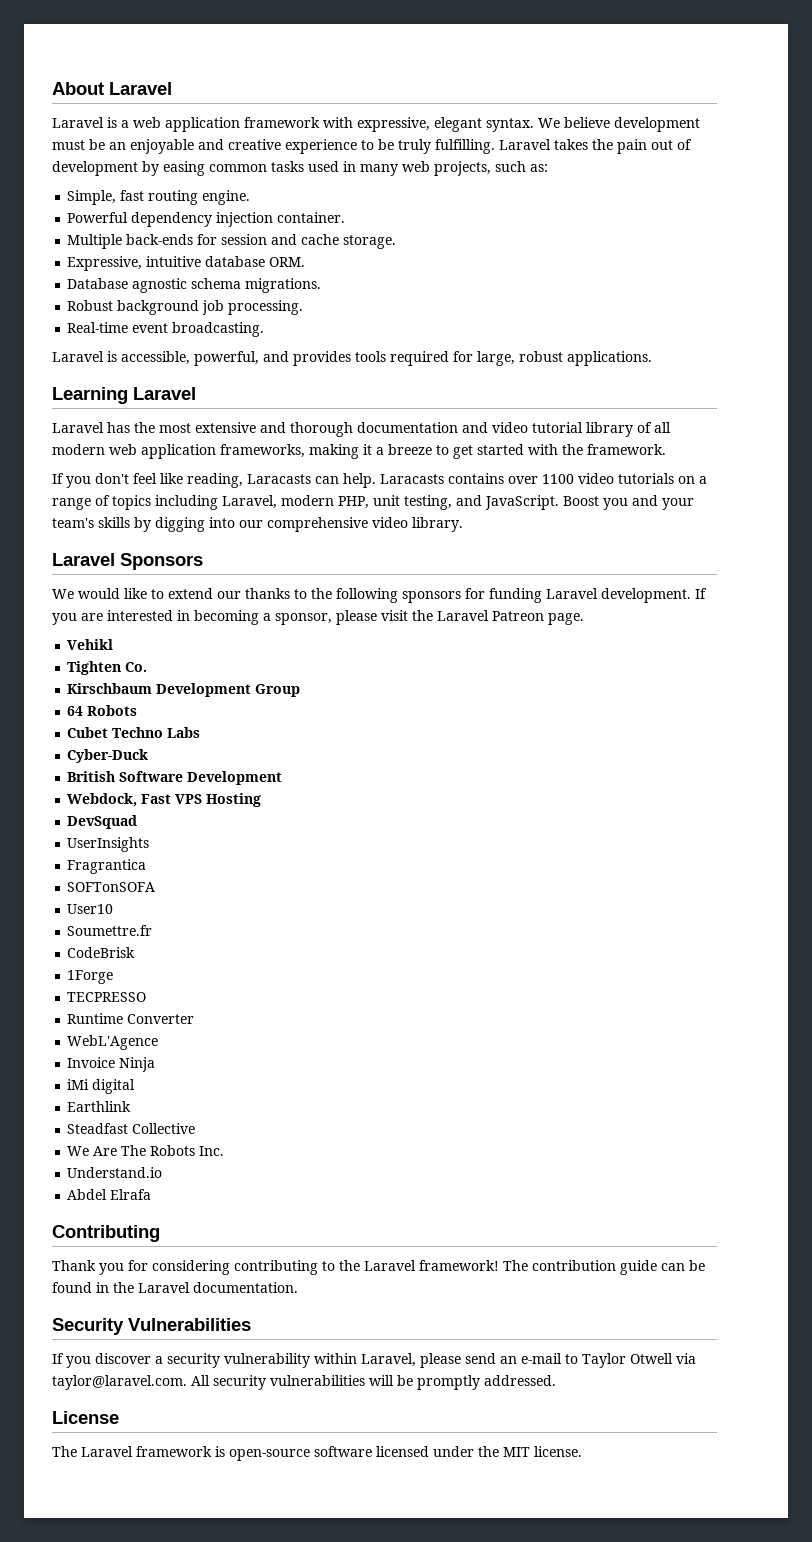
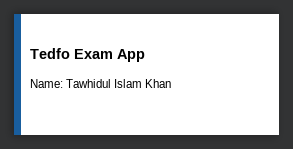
[52,82,172,95] [52,117,700,132] [52,139,692,154] [52,161,548,176] [67,190,251,205] [67,212,346,227] [67,234,397,249] [67,256,306,271] [67,278,322,293] [67,300,304,315] [67,322,265,337] [52,351,652,366] [52,387,196,404] [52,422,671,437] [52,444,666,459] [52,473,707,488] [52,495,694,510] [52,517,463,532] [52,553,203,570] [52,588,707,603] [52,610,584,625] [67,639,114,650] [67,661,148,675] [67,683,301,697] [67,705,138,716] [67,727,201,738] [67,749,149,763] [67,771,283,785] [67,793,262,807] [67,815,138,829] [67,837,150,852] [67,859,147,874] [67,882,156,892] [67,904,114,914] [67,925,153,936] [67,947,136,958] [67,970,114,984] [67,992,147,1002] [67,1013,195,1024] [67,1035,159,1050] [67,1057,156,1072] [67,1079,136,1094] [67,1101,132,1112] [67,1123,196,1134] [67,1145,225,1156] [67,1167,163,1178] [67,1189,152,1200] [52,1225,160,1242] [52,1260,705,1275] [52,1282,298,1293] [52,1318,251,1335] [52,1353,696,1368] [52,1375,556,1390] [52,1411,119,1424] [52,1446,582,1461] About Laravel // Laravel is a web application framework with expressive, elegant syntax. We believe development must be an enjoyable and creative experience to be truly fulfilling. Laravel takes the pain out of development by easing common tasks used in many web projects, such as: // Simple, fast routing engine. // Powerful dependency injection container. // Multiple back-ends for session and cache storage. // Expressive, intuitive database ORM. // Database agnostic schema migrations. // Robust background job processing. // Real-time event broadcasting. // Laravel is accessible, powerful, and provides tools required for large, robust applications. // Learning Laravel // Laravel has the most extensive and thorough documentation and video tutorial library of all modern web application frameworks, making it a breeze to get started with the framework. // If you don't feel like reading, Laracasts can help. Laracasts contains over 1100 video tutorials on a range of topics including Laravel, modern PHP, unit testing, and JavaScript. Boost you and your team's skills by digging into our comprehensive video library. // Laravel Sponsors // We would like to extend our thanks to the following sponsors for funding Laravel development. If you are interested in becoming a sponsor, please visit the Laravel Patreon page. // Vehikl // Tighten Co. // Kirschbaum Development Group // 64 Robots // Cubet Techno Labs // Cyber-Duck // British Software Development // Webdock, Fast VPS Hosting // DevSquad // UserInsights // Fragrantica // SOFTonSOFA // User10 // Soumettre.fr // CodeBrisk // 1Forge // TECPRESSO // Runtime Converter // WebL'Agence // Invoice Ninja // iMi digital // Earthlink // Steadfast Collective // We Are The Robots Inc. // Understand.io // Abdel Elrafa // Contributing // Thank you for considering contributing to the Laravel framework! The contribution guide can be found in the Laravel documentation. // Security Vulnerabilities // If you discover a security vulnerability within Laravel, please send an e-mail to Taylor Otwell via taylor@laravel.com. All security vulnerabilities will be promptly addressed. // License // The Laravel framework is open-source software licensed under the MIT license. -> [30,48,145,62] [30,79,172,88] Tedfo Exam App // Name: Tawhidul Islam Khan

